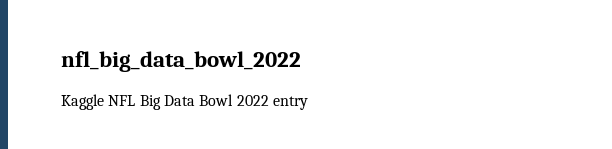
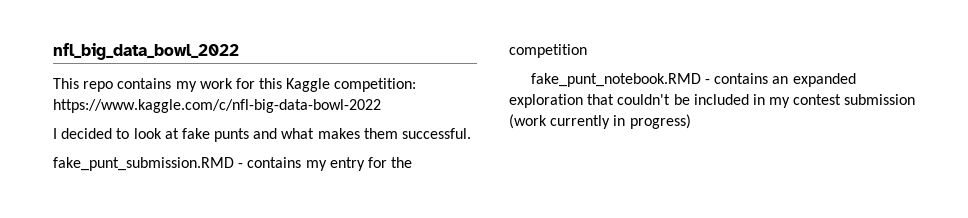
[61,94,308,110] Kaggle NFL Big Data Bowl 2022 entry -> [53,78,417,92] [53,99,381,113] [53,128,472,142] [53,157,413,171] [509,44,587,58] [530,73,856,87] [509,94,916,108] [509,114,691,129] This repo contains my work for this Kaggle competition: https://www.kaggle.com/c/nfl-big-data-bowl-2022 // I decided to look at fake punts and what makes them successful. // fake_punt_submission.RMD - contains my entry for the competition // fake_punt_notebook.RMD - contains an expanded exploration that couldn't be included in my contest submission (work currently in progress)

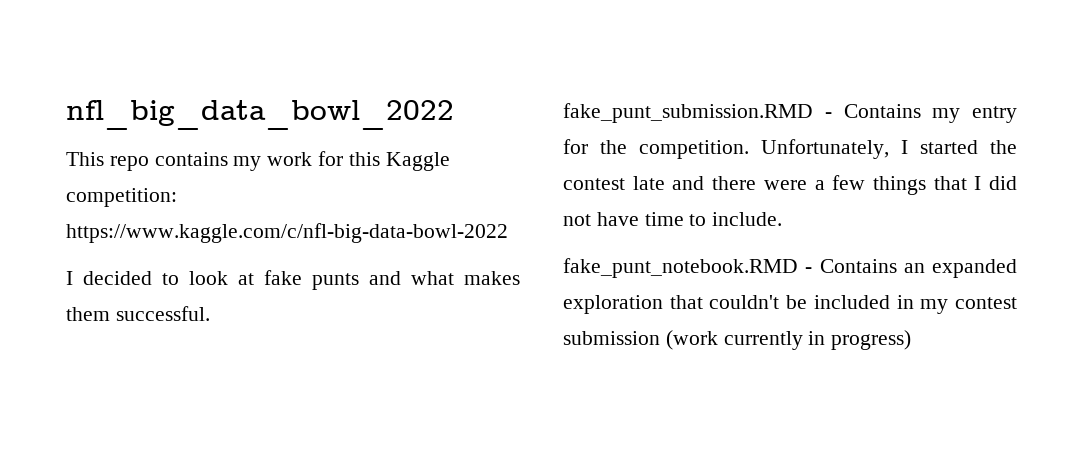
[247,157,302,168] contains -> [843,104,921,118] Contains
[509,44,587,58] competition -> [639,139,1017,159] [563,175,1017,195] [563,212,783,226] competition. Unfortunately, I started the contest late and there were a few things that I did not have time to include.
[714,73,769,84] contains -> [819,259,897,273] Contains

